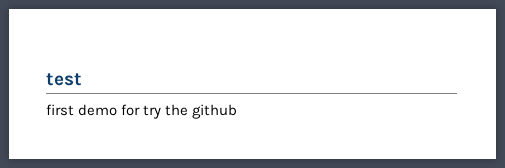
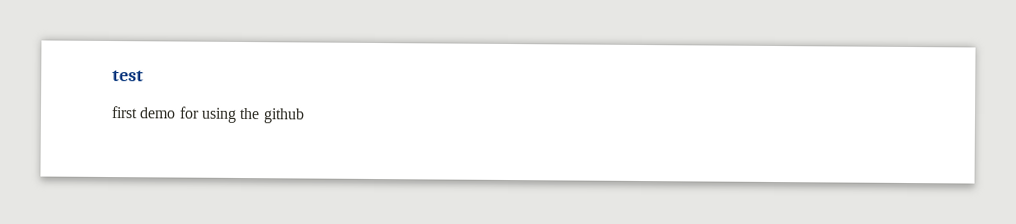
[143,105,162,119] try -> [200,107,237,123] using

